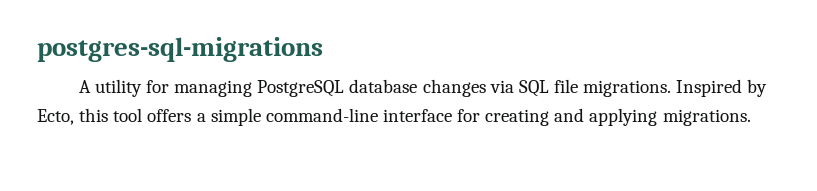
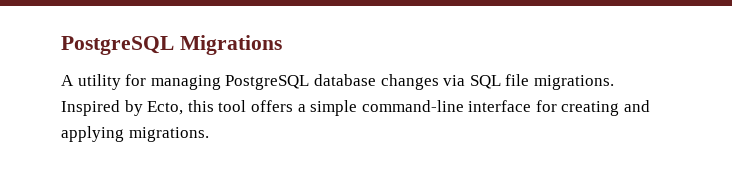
[37,37,323,62] postgres-sql-migrations -> [61,35,282,55] PostgreSQL Migrations

